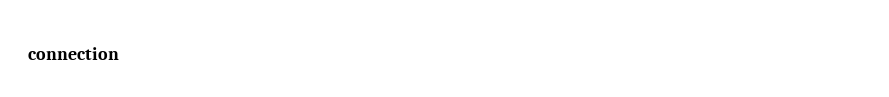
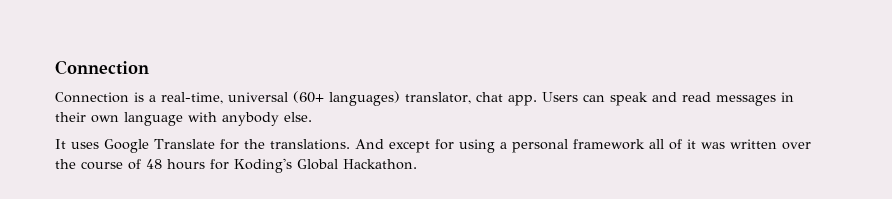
[28,47,119,60] connection -> [55,60,149,75] [55,91,794,106] [55,112,312,126] [55,139,811,153] [55,158,417,173] Connection // Connection is a real-time, universal (60+ languages) translator, chat app. Users can speak and read messages in their own language with anybody else. // It uses Google Translate for the translations. And except for using a personal framework all of it was written over the course of 48 hours for Koding's Global Hackathon.

